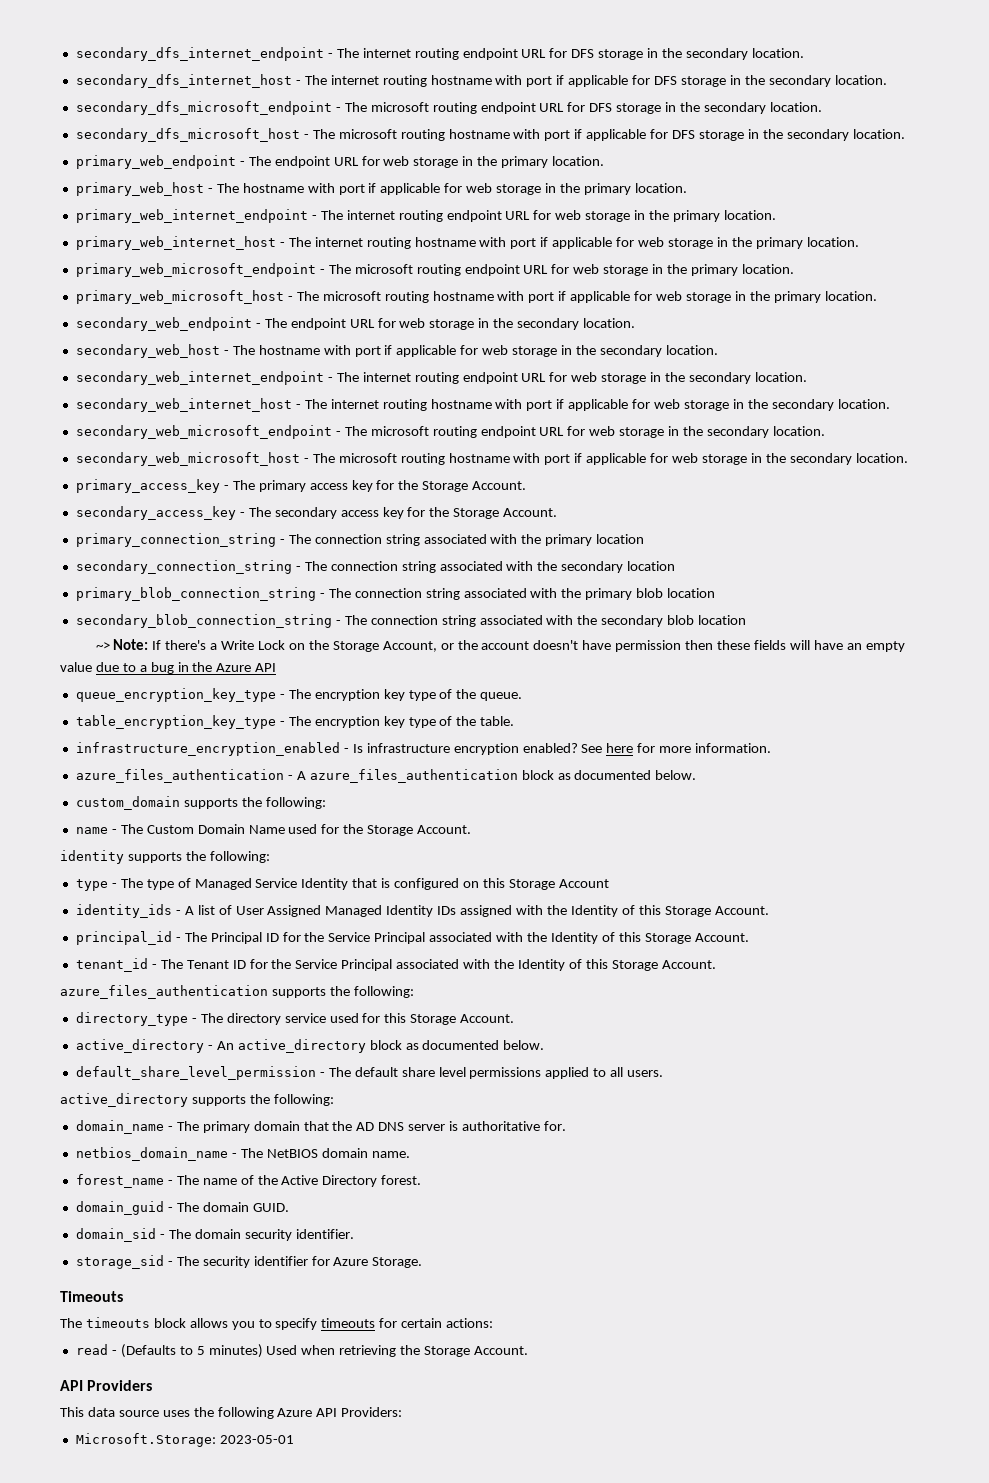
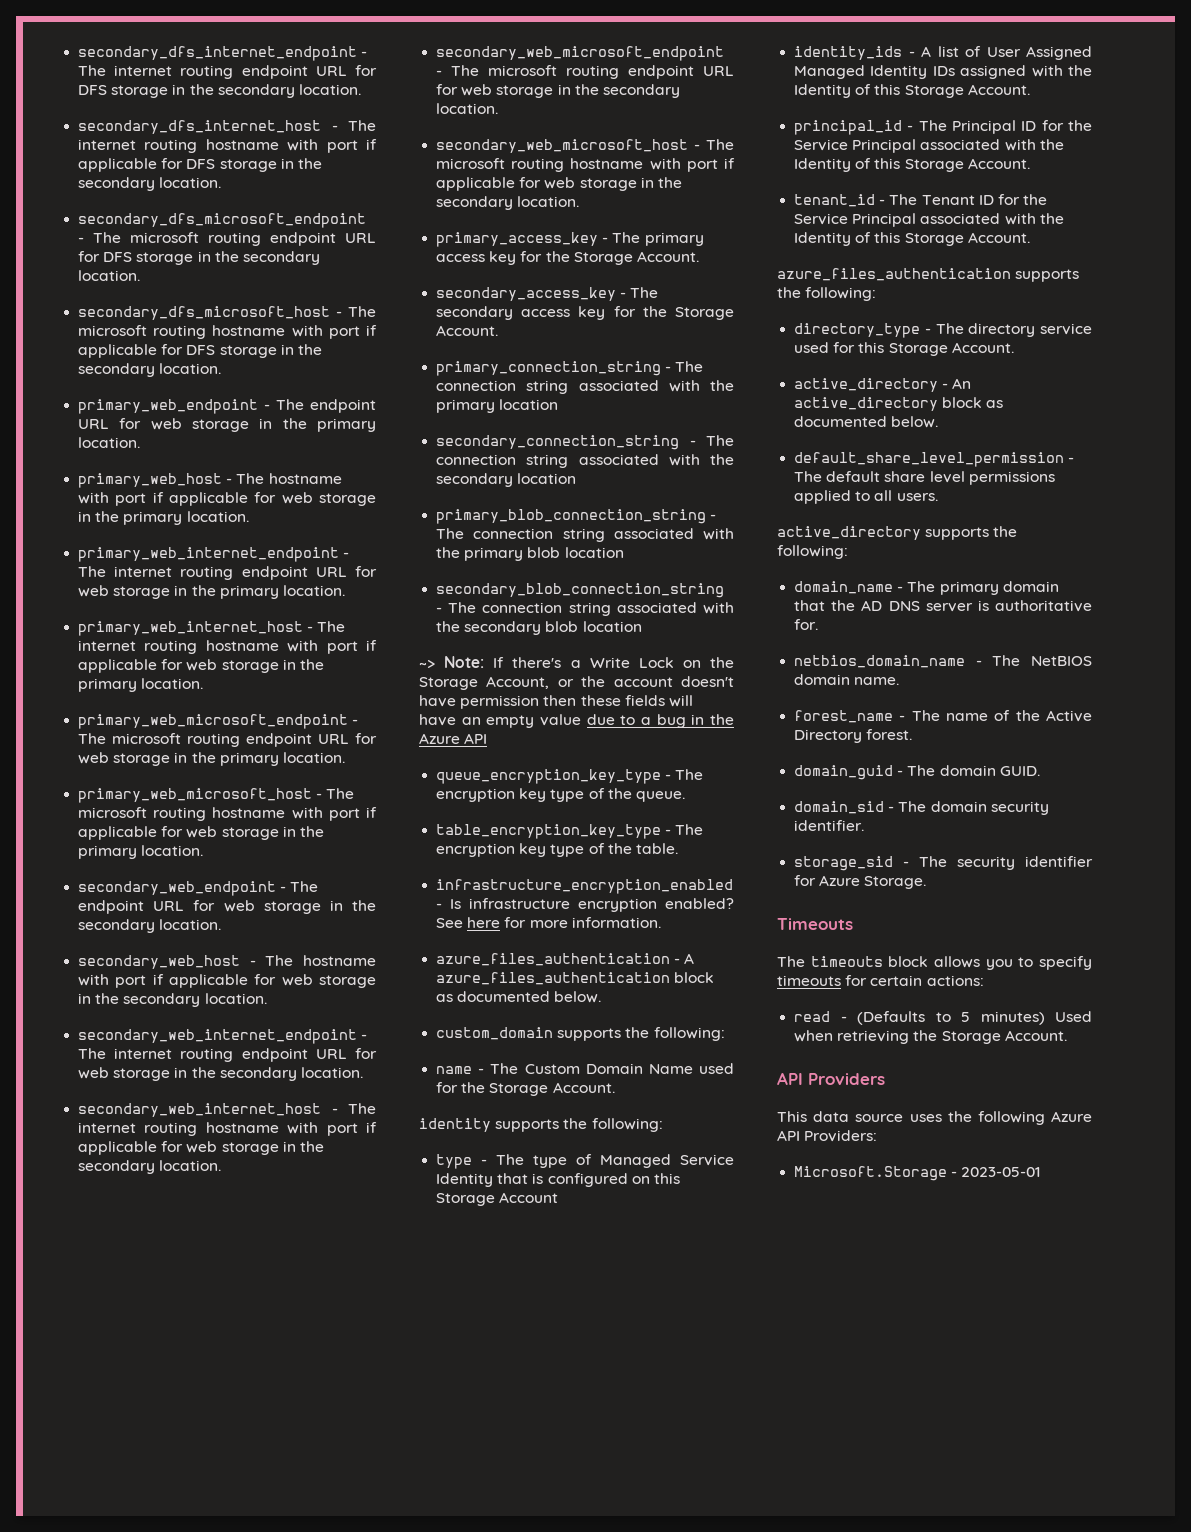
[75,1433,216,1447] Microsoft.Storage: -> [794,1166,958,1181] Microsoft.Storage -

